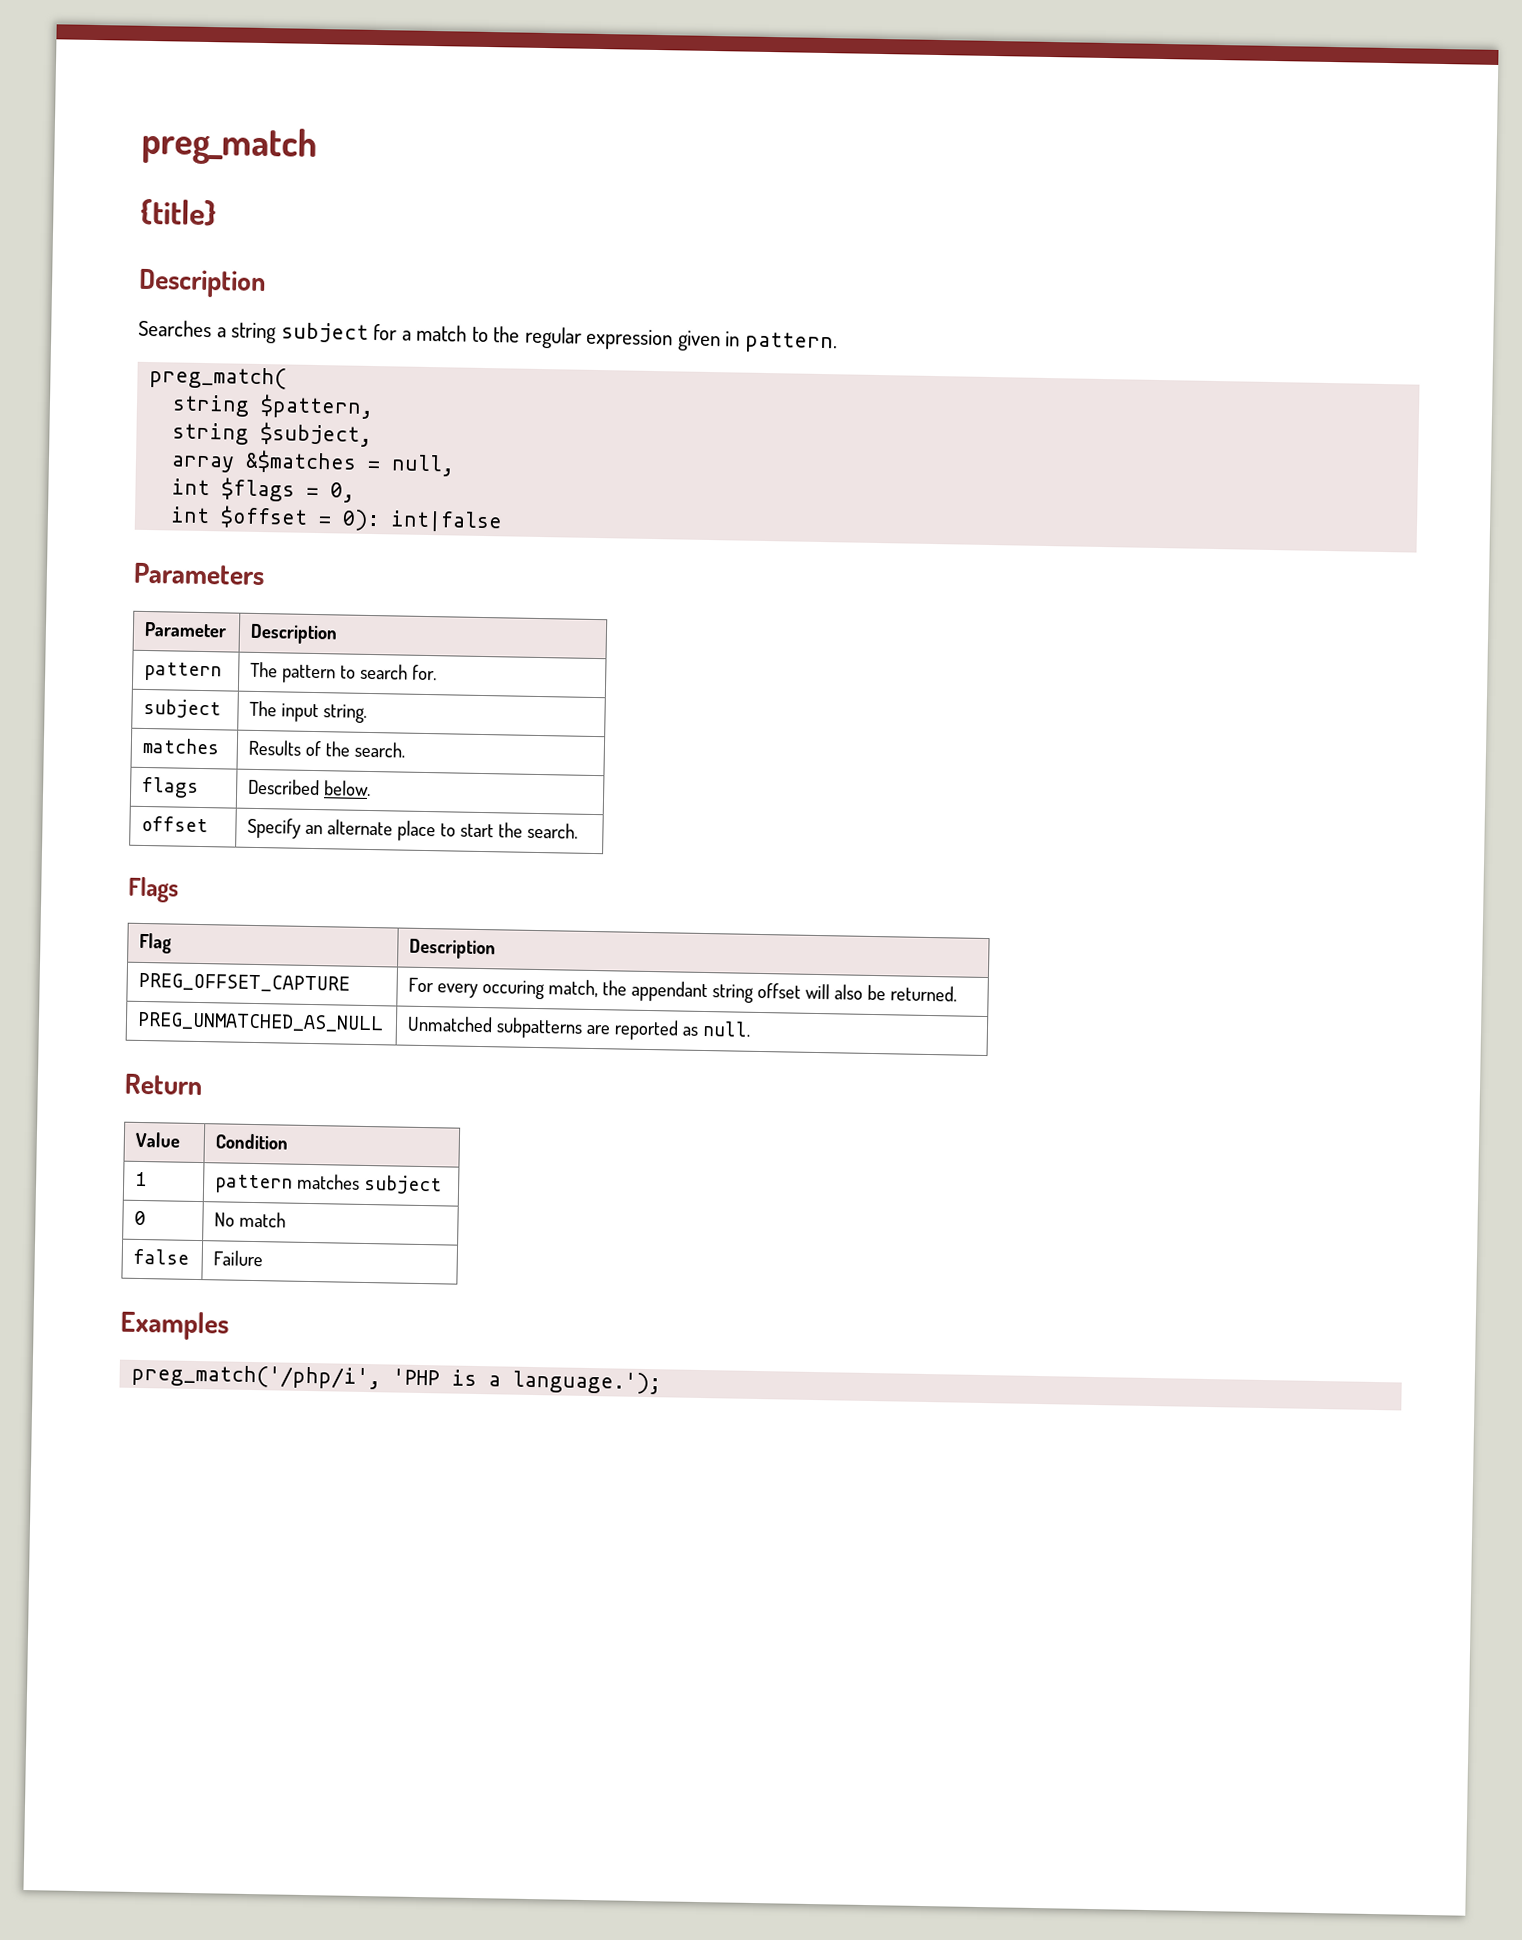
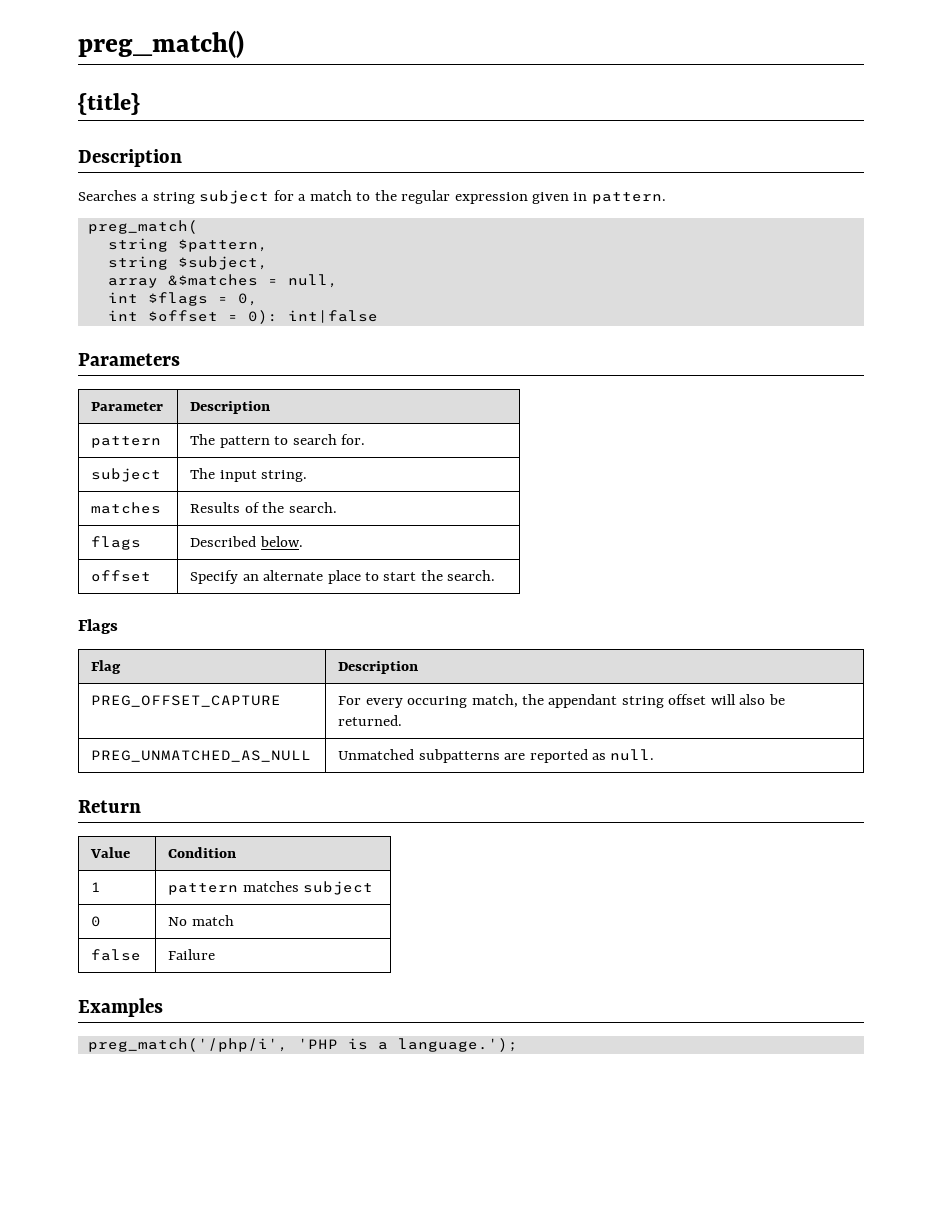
[141,125,317,166] preg_match -> [78,30,244,58] preg_match()

